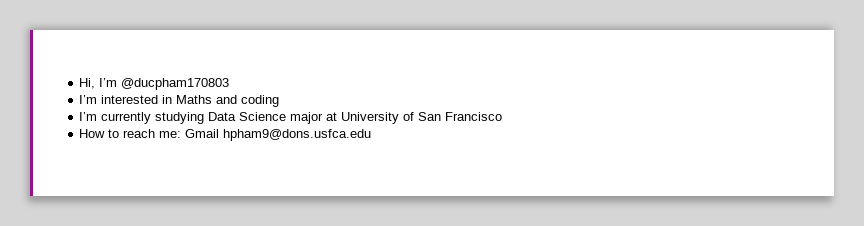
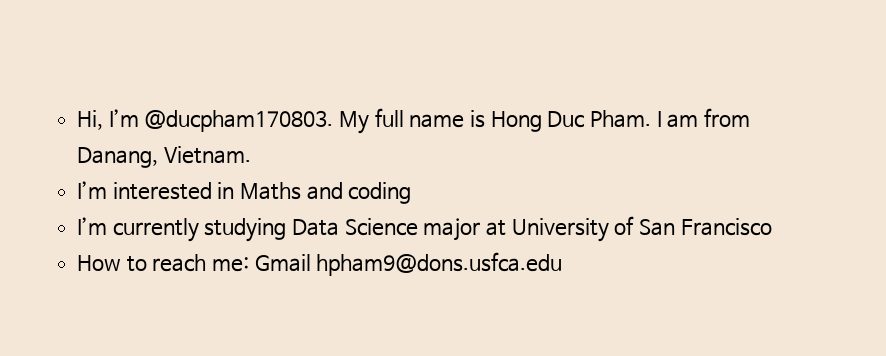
[121,78,230,90] @ducpham170803 -> [144,108,751,134] [77,146,251,168] @ducpham170803. My full name is Hong Duc Pham. I am from Danang, Vietnam.

